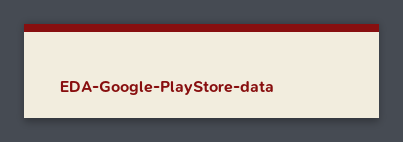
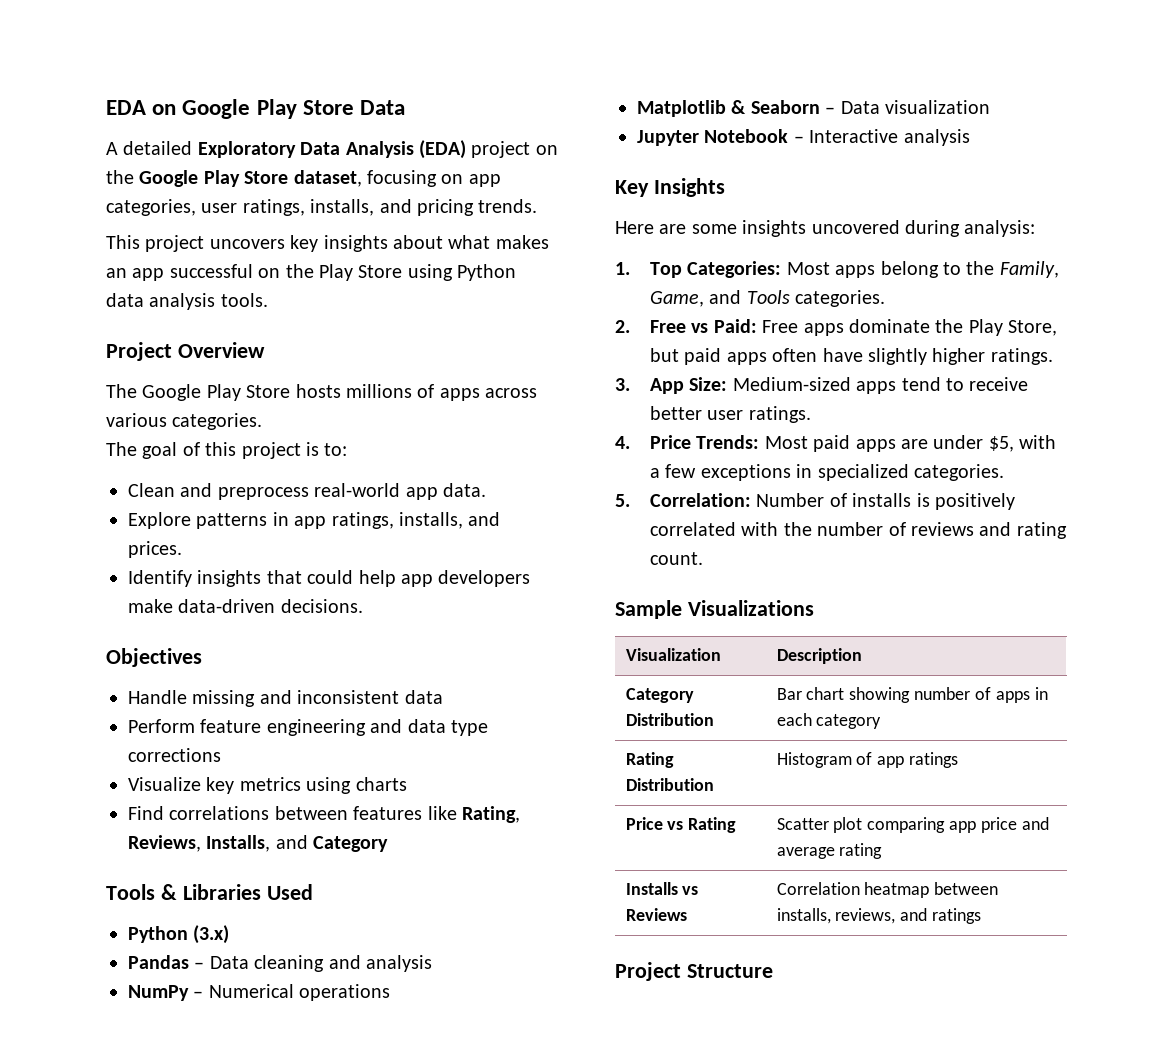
[60,81,274,95] EDA-Google-PlayStore-data -> [106,99,406,119] [106,140,558,159] [106,170,501,187] [106,199,538,216] [106,235,549,252] [106,264,517,281] [106,293,268,310] [106,342,265,361] [106,384,538,401] [106,413,263,430] [106,442,348,459] [128,483,486,500] [128,512,501,529] [128,541,182,558] [128,570,531,587] [128,599,363,613] [106,648,202,667] [128,690,443,707] [128,719,488,736] [128,748,221,762] [128,777,407,794] [128,806,520,823] [128,835,389,852] [106,884,313,900] [128,925,230,944] [128,955,432,972] [128,984,391,1001] [637,100,990,117] [637,129,970,146] [615,178,725,197] [615,220,1036,237] [615,261,1059,278] [650,290,886,307] [615,319,1058,336] [650,348,1053,365] [615,377,1029,394] [650,406,811,423] [615,435,1057,452] [650,464,1005,481] [615,493,1016,510] [650,522,1067,539] [650,552,704,565] [615,600,814,619] [625,648,721,661] [776,648,862,664] [625,688,694,703] [625,713,714,726] [776,687,1048,703] [776,713,882,729] [625,752,674,768] [625,778,714,791] [776,752,959,768] [625,817,737,833] [776,817,1049,833] [776,843,883,859] [625,882,699,895] [625,908,687,921] [776,882,999,898] [776,908,982,924] [615,962,773,981] EDA on Google Play Store Data // A detailed Exploratory Data Analysis (EDA) project on the Google Play Store dataset, focusing on app categories, user ratings, installs, and pricing trends. // This project uncovers key insights about what makes an app successful on the Play Store using Python data analysis tools. // Project Overview // The Google Play Store hosts millions of apps across various categories. // The goal of this project is to: // Clean and preprocess real-world app data. // Explore patterns in app ratings, installs, and prices. // Identify insights that could help app developers make data-driven decisions. // Objectives // Handle missing and inconsistent data // Perform feature engineering and data type corrections // Visualize key metrics using charts // Find correlations between features like Rating, Reviews, Installs, and Category // Tools & Libraries Used // Python (3.x) // Pandas – Data cleaning and analysis // NumPy – Numerical operations // Matplotlib & Seaborn – Data visualization // Jupyter Notebook – Interactive analysis // Key Insights // Here are some insights uncovered during analysis: // 1. Top Categories: Most apps belong to the Family, Game, and Tools categories. // 2. Free vs Paid: Free apps dominate the Play Store, but paid apps often have slightly higher ratings. // 3. App Size: Medium-sized apps tend to receive better user ratings. // 4. Price Trends: Most paid apps are under $5, with a few exceptions in specialized categories. // 5. Correlation: Number of installs is positively correlated with the number of reviews and rating count. // Sample Visualizations // Visualization | Description // Category Distribution | Bar chart showing number of apps in each category // Rating Distribution | Histogram of app ratings // Price vs Rating | Scatter plot comparing app price and average rating // Installs vs Reviews | Correlation heatmap between installs, reviews, and ratings // Project Structure

